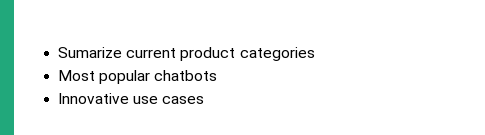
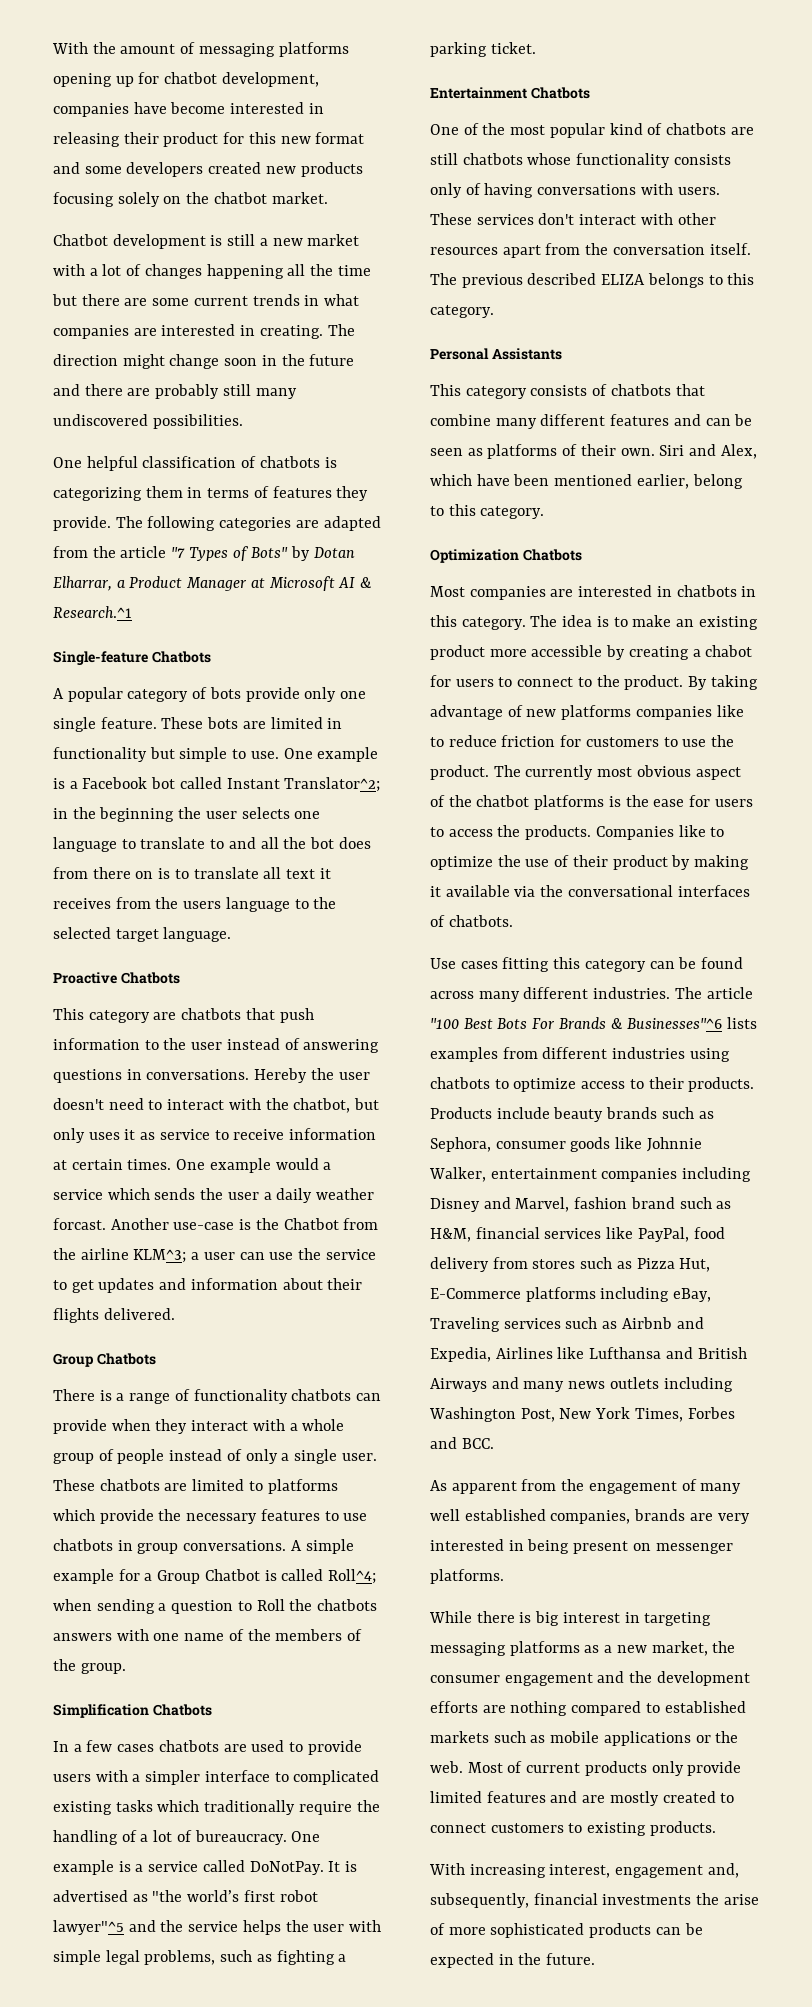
[58,47,315,61] [58,70,218,84] [58,93,205,104] Sumarize current product categories // Most popular chatbots // Innovative use cases -> [52,42,349,57] [53,72,319,87] [53,102,324,117] [53,132,365,147] [53,162,363,177] [53,192,328,207] [53,234,360,249] [53,264,371,279] [52,294,360,306] [53,324,355,339] [53,354,355,369] [53,384,297,399] [53,414,243,429] [53,456,337,471] [53,486,369,501] [53,516,381,531] [53,546,355,561] [53,576,373,591] [53,606,132,618] [53,651,211,665] [53,687,367,702] [53,717,343,732] [53,747,379,762] [53,777,381,792] [53,807,321,822] [53,837,371,852] [53,867,331,879] [53,897,337,912] [53,927,232,942] [53,972,180,984] [53,1008,314,1023] [53,1038,380,1053] [53,1068,370,1083] [53,1098,380,1113] [53,1128,377,1143] [53,1158,332,1173] [53,1188,375,1203] [53,1218,379,1230] [53,1248,376,1263] [53,1278,363,1293] [53,1308,175,1323] [53,1353,156,1367] [53,1389,382,1404] [53,1419,345,1434] [53,1449,377,1464] [53,1479,338,1494] [53,1509,368,1524] [53,1539,354,1554] [53,1569,377,1584] [53,1599,378,1614] [53,1629,363,1641] [53,1659,126,1674] [53,1704,212,1718] [53,1740,362,1755] [53,1770,380,1785] [53,1800,380,1815] [53,1830,321,1845] [53,1860,358,1875] [53,1890,318,1902] [53,1920,382,1935] [53,1950,347,1965] [430,42,536,57] [430,87,590,99] [430,123,754,138] [430,153,731,168] [430,183,720,198] [430,213,716,225] [430,243,751,258] [430,273,755,288] [430,305,494,318] [430,348,562,360] [430,384,705,399] [430,414,753,429] [430,444,757,459] [430,474,743,489] [430,504,545,519] [430,549,582,563] [430,585,757,600] [430,615,758,630] [430,645,753,660] [430,675,758,690] [430,705,744,720] [430,735,735,747] [430,765,741,780] [430,795,753,810] [430,825,725,840] [430,855,750,870] [430,885,750,897] [430,915,513,927] [430,957,744,972] [430,987,753,1002] [430,1017,758,1029] [430,1047,730,1062] [430,1077,755,1092] [430,1107,714,1122] [430,1137,702,1152] [429,1167,752,1182] [430,1197,732,1212] [430,1227,725,1242] [430,1257,711,1272] [430,1287,712,1302] [430,1317,704,1332] [430,1347,747,1362] [430,1377,733,1392] [429,1407,735,1422] [430,1437,494,1449] [430,1479,742,1494] [430,1509,750,1524] [430,1539,733,1554] [430,1569,504,1584] [429,1611,712,1626] [430,1641,736,1656] [430,1671,750,1686] [430,1701,746,1716] [430,1731,739,1746] [430,1761,742,1776] [430,1791,735,1806] [430,1821,716,1836] [429,1863,739,1878] [430,1893,759,1908] [430,1923,703,1938] [430,1953,596,1968] With the amount of messaging platforms opening up for chatbot development, companies have become interested in releasing their product for this new format and some developers created new products focusing solely on the chatbot market. // Chatbot development is still a new market with a lot of changes happening all the time but there are some current trends in what companies are interested in creating. The direction might change soon in the future and there are probably still many undiscovered possibilities. // One helpful classification of chatbots is categorizing them in terms of features they provide. The following categories are adapted from the article "7 Types of Bots" by Dotan Elharrar, a Product Manager at Microsoft AI & Research.^1 // Single-feature Chatbots // A popular category of bots provide only one single feature. These bots are limited in functionality but simple to use. One example is a Facebook bot called Instant Translator^2; in the beginning the user selects one language to translate to and all the bot does from there on is to translate all text it receives from the users language to the selected target language. // Proactive Chatbots // This category are chatbots that push information to the user instead of answering questions in conversations. Hereby the user doesn't need to interact with the chatbot, but only uses it as service to receive information at certain times. One example would a service which sends the user a daily weather forcast. Another use-case is the Chatbot from the airline KLM^3; a user can use the service to get updates and information about their flights delivered. // Group Chatbots // There is a range of functionality chatbots can provide when they interact with a whole group of people instead of only a single user. These chatbots are limited to platforms which provide the necessary features to use chatbots in group conversations. A simple example for a Group Chatbot is called Roll^4; when sending a question to Roll the chatbots answers with one name of the members of the group. // Simplification Chatbots // In a few cases chatbots are used to provide users with a simpler interface to complicated existing tasks which traditionally require the handling of a lot of bureaucracy. One example is a service called DoNotPay. It is advertised as "the world’s first robot lawyer"^5 and the service helps the user with simple legal problems, such as fighting a parking ticket. // Entertainment Chatbots // One of the most popular kind of chatbots are still chatbots whose functionality consists only of having conversations with users. These services don't interact with other resources apart from the conversation itself. The previous described ELIZA belongs to this category. // Personal Assistants // This category consists of chatbots that combine many different features and can be seen as platforms of their own. Siri and Alex, which have been mentioned earlier, belong to this category. // Optimization Chatbots // Most companies are interested in chatbots in this category. The idea is to make an existing product more accessible by creating a chabot for users to connect to the product. By taking advantage of new platforms companies like to reduce friction for customers to use the product. The currently most obvious aspect of the chatbot platforms is the ease for users to access the products. Companies like to optimize the use of their product by making it available via the conversational interfaces of chatbots. // Use cases fitting this category can be found across many different industries. The article "100 Best Bots For Brands & Businesses"^6 lists examples from different industries using chatbots to optimize access to their products. Products include beauty brands such as Sephora, consumer goods like Johnnie Walker, entertainment companies including Disney and Marvel, fashion brand such as H&M, financial services like PayPal, food delivery from stores such as Pizza Hut, E-Commerce platforms including eBay, Traveling services such as Airbnb and Expedia, Airlines like Lufthansa and British Airways and many news outlets including Washington Post, New York Times, Forbes and BCC. // As apparent from the engagement of many well established companies, brands are very interested in being present on messenger platforms. // While there is big interest in targeting messaging platforms as a new market, the consumer engagement and the development efforts are nothing compared to established markets such as mobile applications or the web. Most of current products only provide limited features and are mostly created to connect customers to existing products. // With increasing interest, engagement and, subsequently, financial investments the arise of more sophisticated products can be expected in the future.

